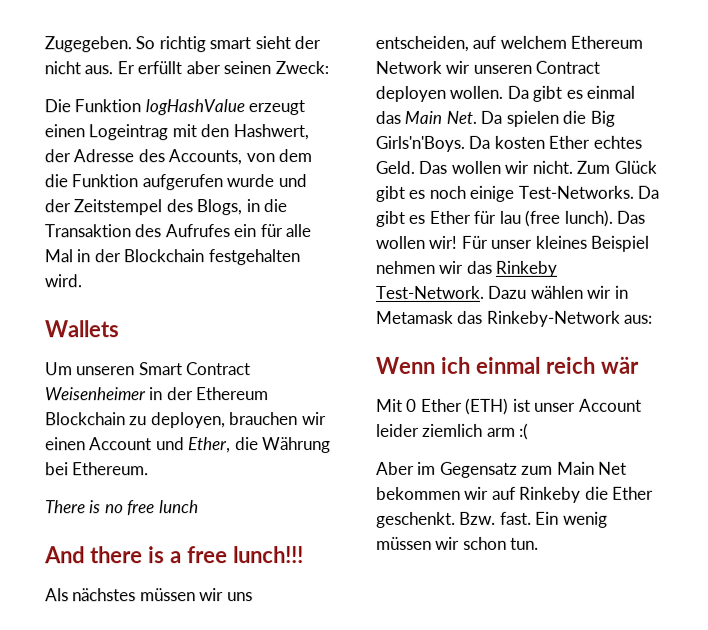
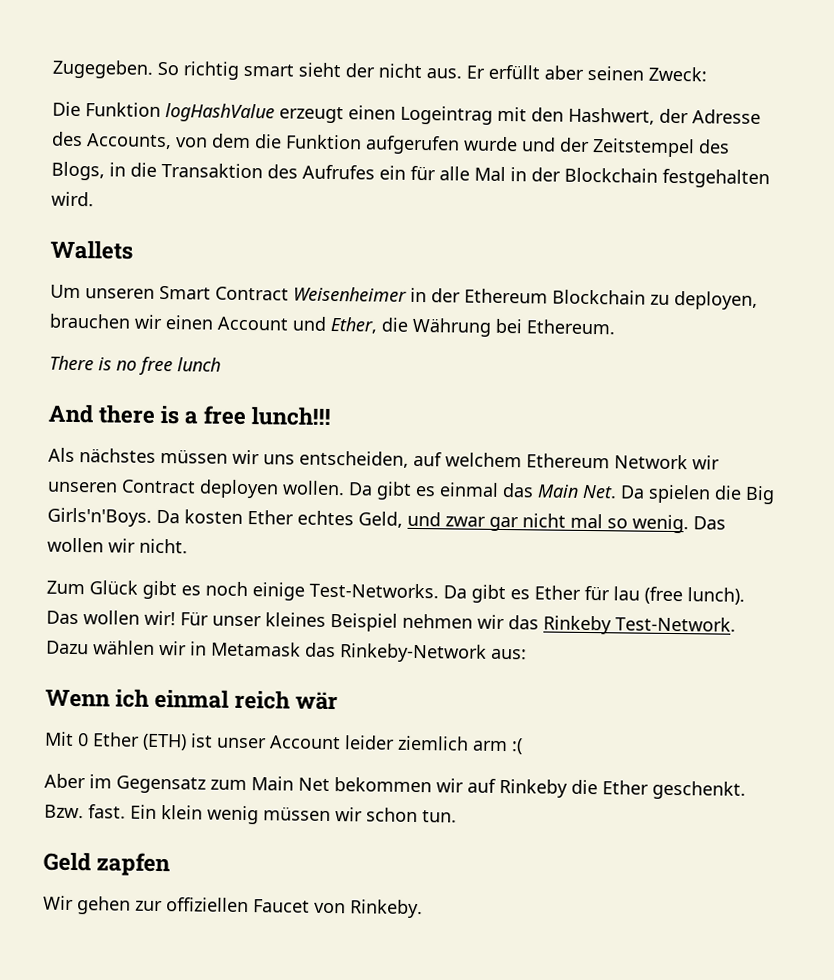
[375,160,415,174] Geld. -> [358,511,689,534] Geld, und zwar gar nicht mal so wenig.
(573, 167) none -> (188, 546) //
(560, 518) none -> [161,805,203,820] klein
(540, 543) none -> [43,851,171,877] [43,895,423,919] // Geld zapfen // Wir gehen zur offiziellen Faucet von Rinkeby.

